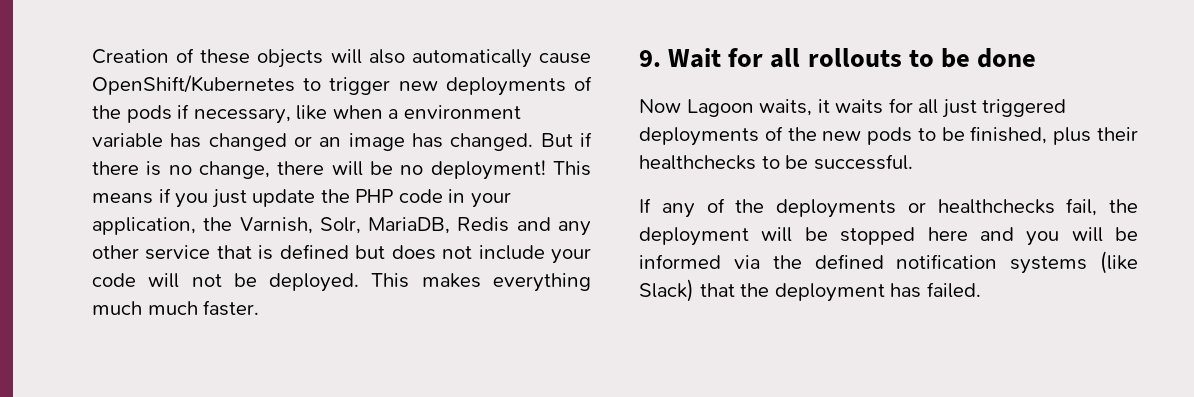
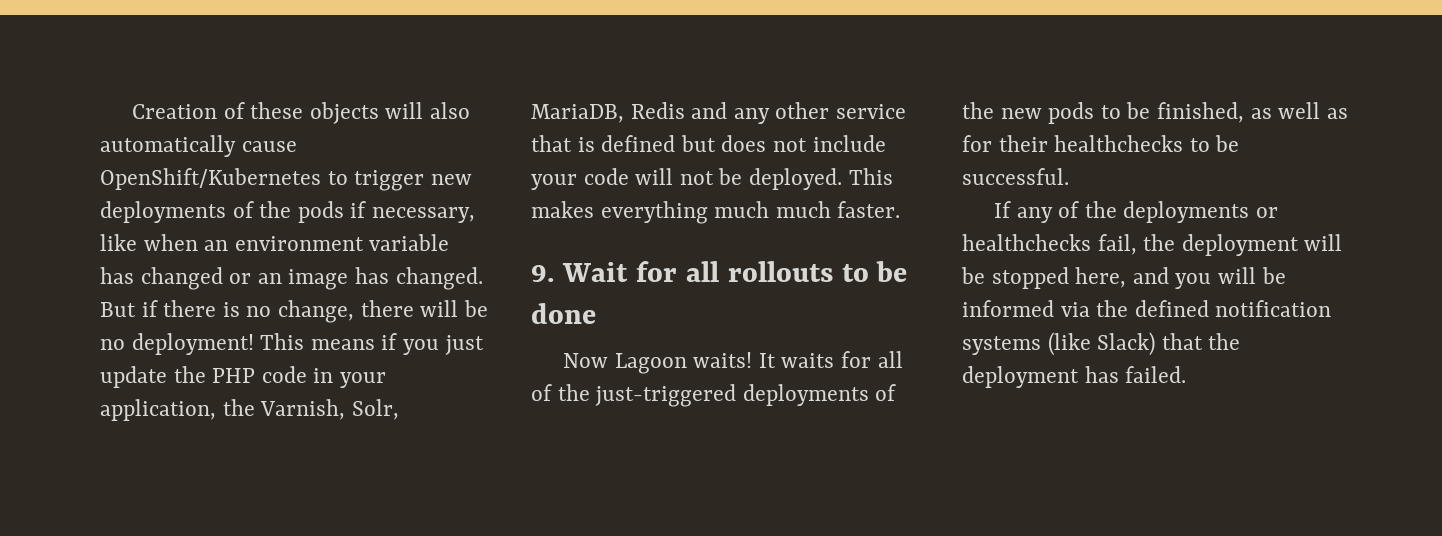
[388,109,399,119] a -> [204,240,229,251] an
[759,99,830,116] waits, it -> [693,352,776,368] waits! It
[941,99,1067,118] just triggered -> [531,384,737,407] of the just-triggered
[1053,127,1092,145] plus -> [1250,102,1348,119] [962,135,992,152] as well as for
[927,227,968,241] here -> [1075,267,1127,288] here,

